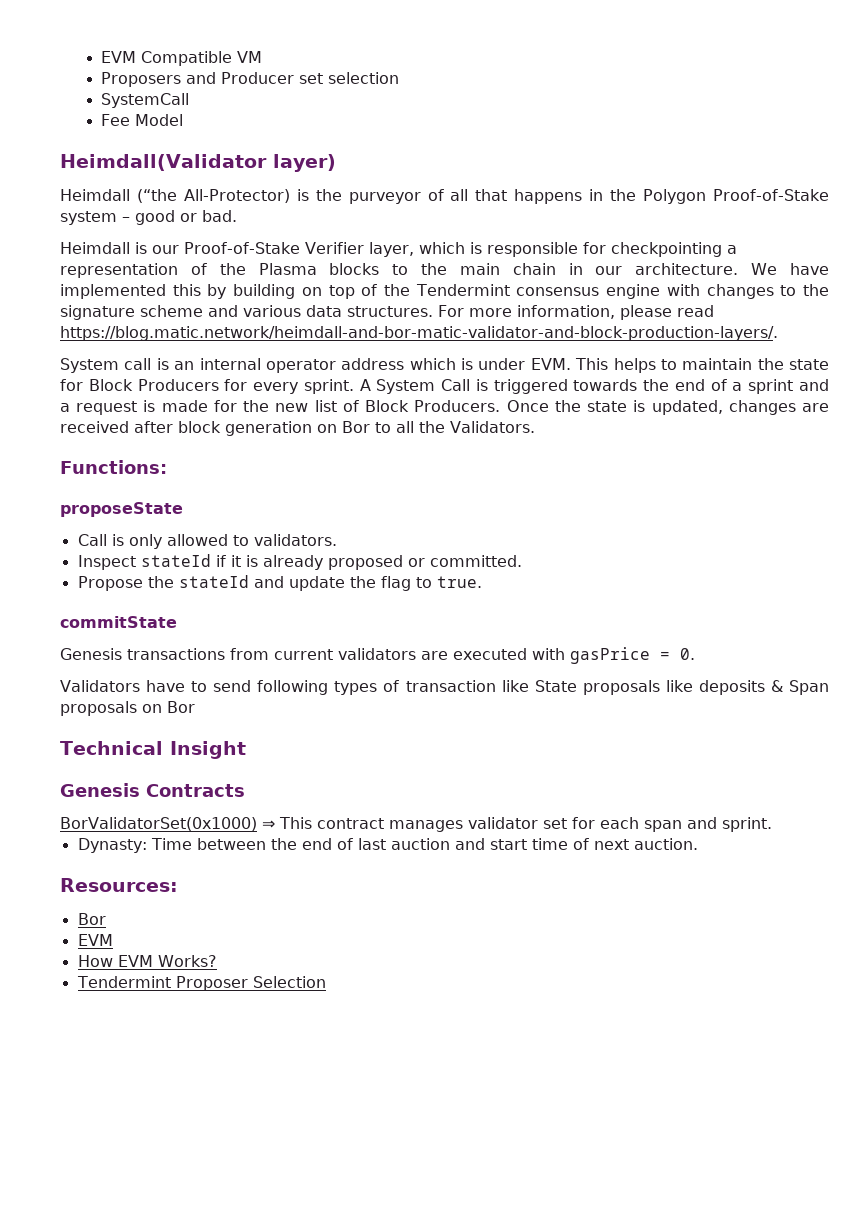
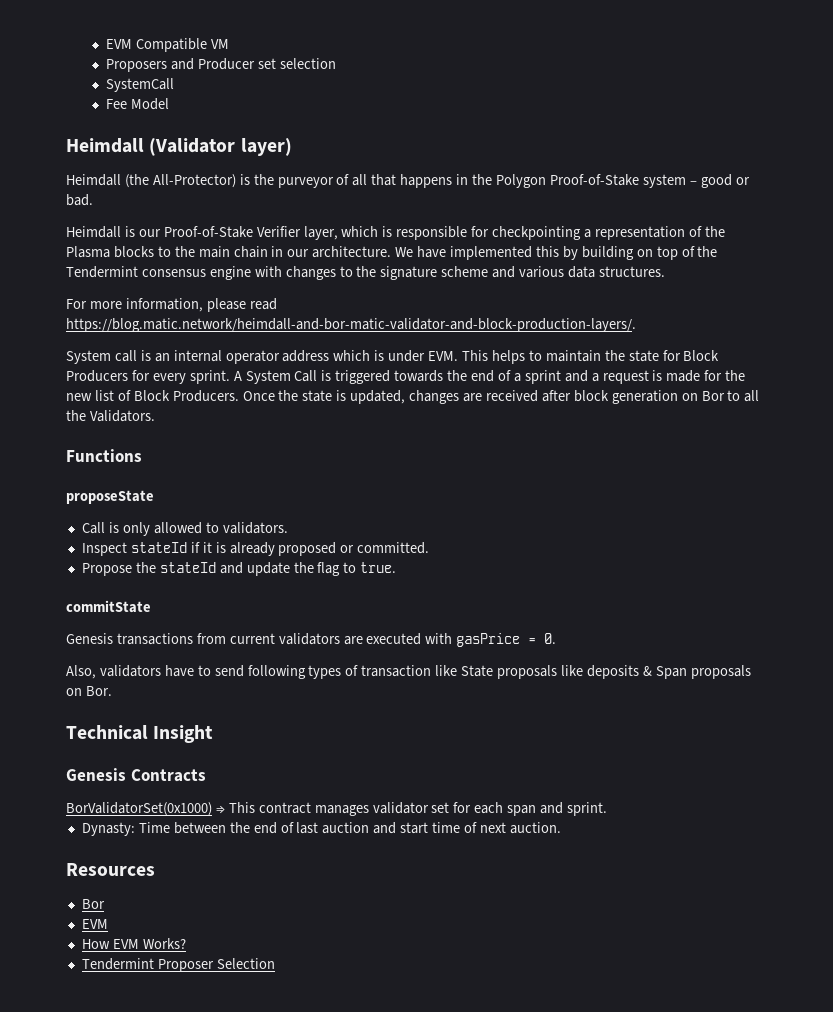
[60,154,267,171] Heimdall(Validator -> [66,138,236,156] Heimdall (Validator
[136,189,177,203] (“the -> [124,174,149,188] (the
(433, 311) none -> (665, 271) //
[60,460,167,474] Functions: -> [66,449,142,462] Functions
[60,680,140,692] Validators -> [66,665,161,679] Also, validators
[167,701,195,713] Bor -> [85,686,112,696] Bor.
[60,878,178,892] Resources: -> [66,863,155,876] Resources

